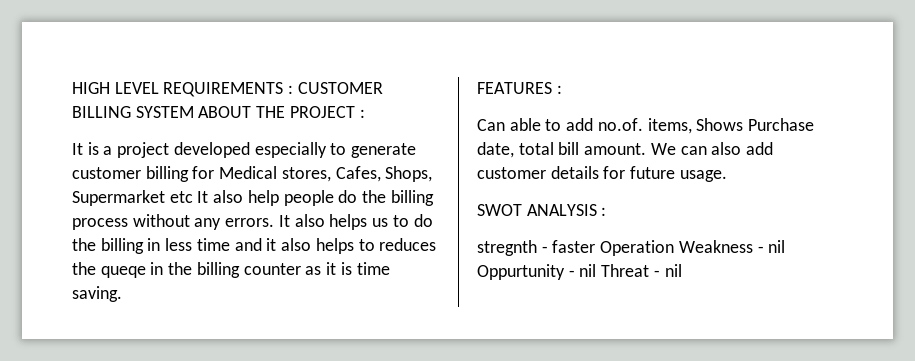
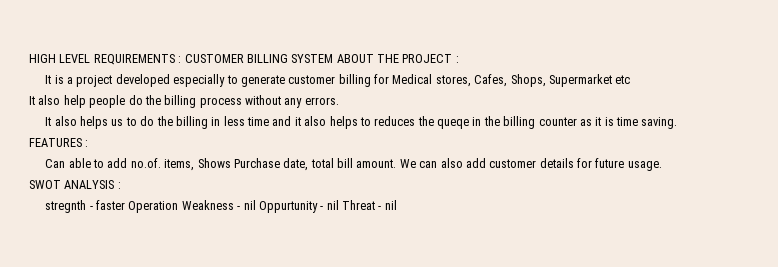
(193, 197) none -> (631, 79) //
(275, 222) none -> (339, 101) //

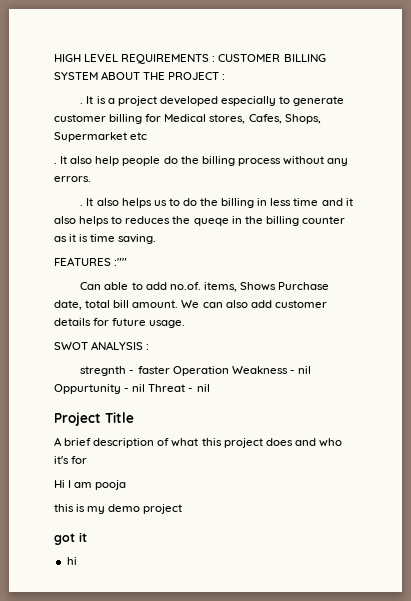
(459, 59) none -> [80,103,84,104] .
(631, 79) none -> [54,163,57,164] .
(339, 101) none -> [80,205,84,206] .
[85,140,89,147] : -> [114,258,128,266] :""
(397, 205) none -> [54,412,134,426] [54,437,342,448] [54,456,88,464] [54,480,127,490] [54,504,183,514] [54,532,87,545] [66,557,77,565] // Project Title // A brief description of what this project does and who it's for // Hi I am pooja // this is my demo project // got it // hi

